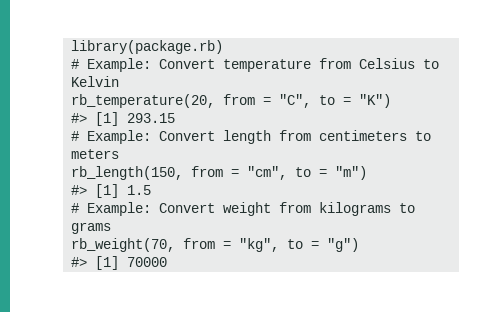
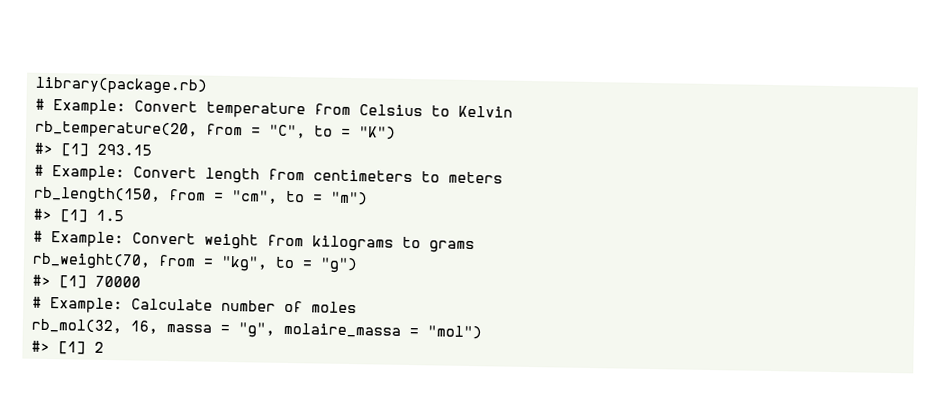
(167, 262) none -> [32,296,358,314] [31,318,483,340] [31,340,105,355] // # Example: Calculate number of moles // rb_mol(32, 16, massa = "g", molaire_massa = "mol") // #> [1] 2

